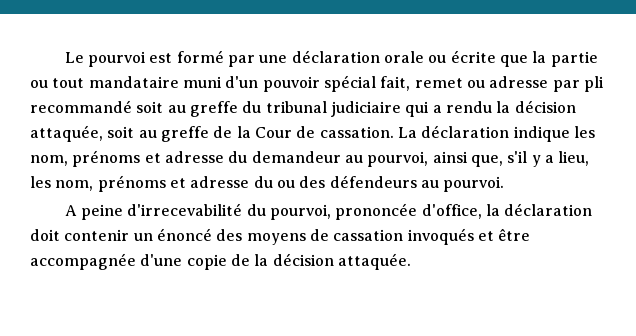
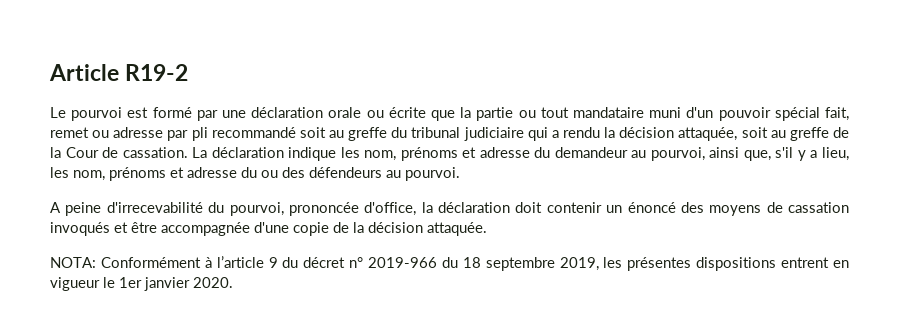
(64, 57) none -> [49,64,189,81] Article R19-2 //
(411, 261) none -> [50,256,849,271] [50,277,233,291] // NOTA: Conformément à l’article 9 du décret n° 2019-966 du 18 septembre 2019, les présentes dispositions entrent en vigueur le 1er janvier 2020.

